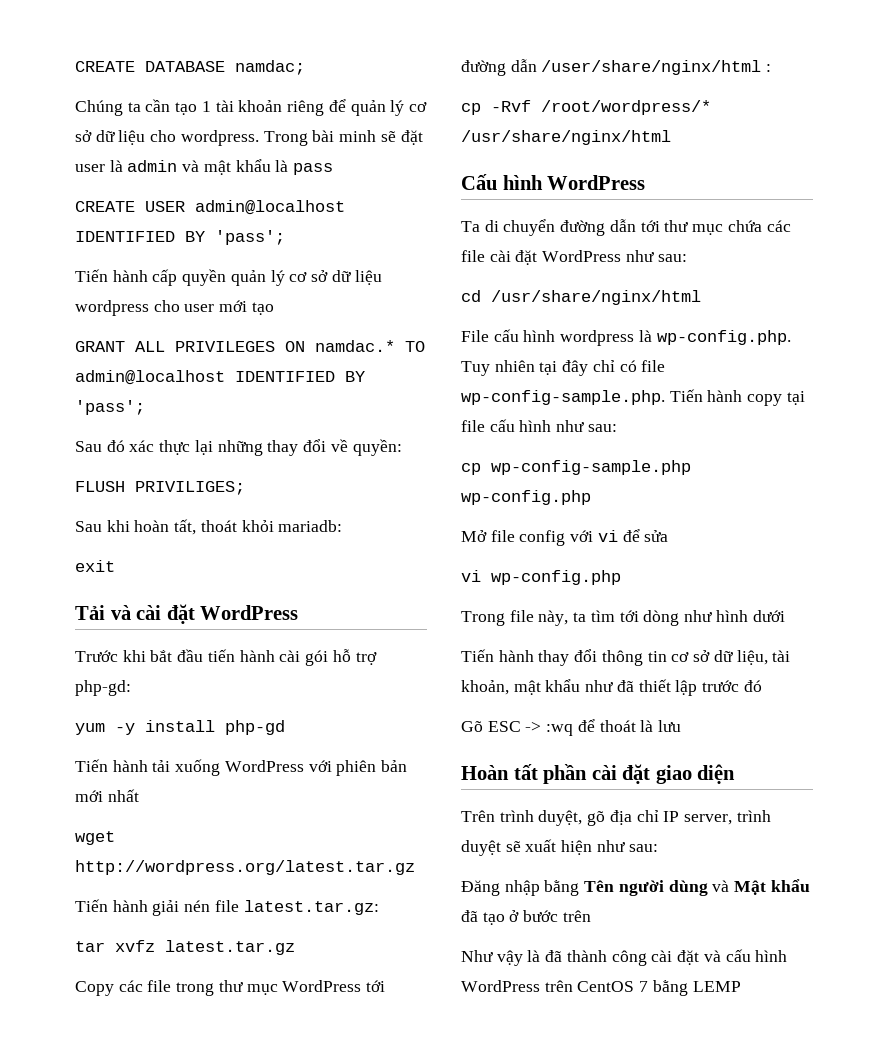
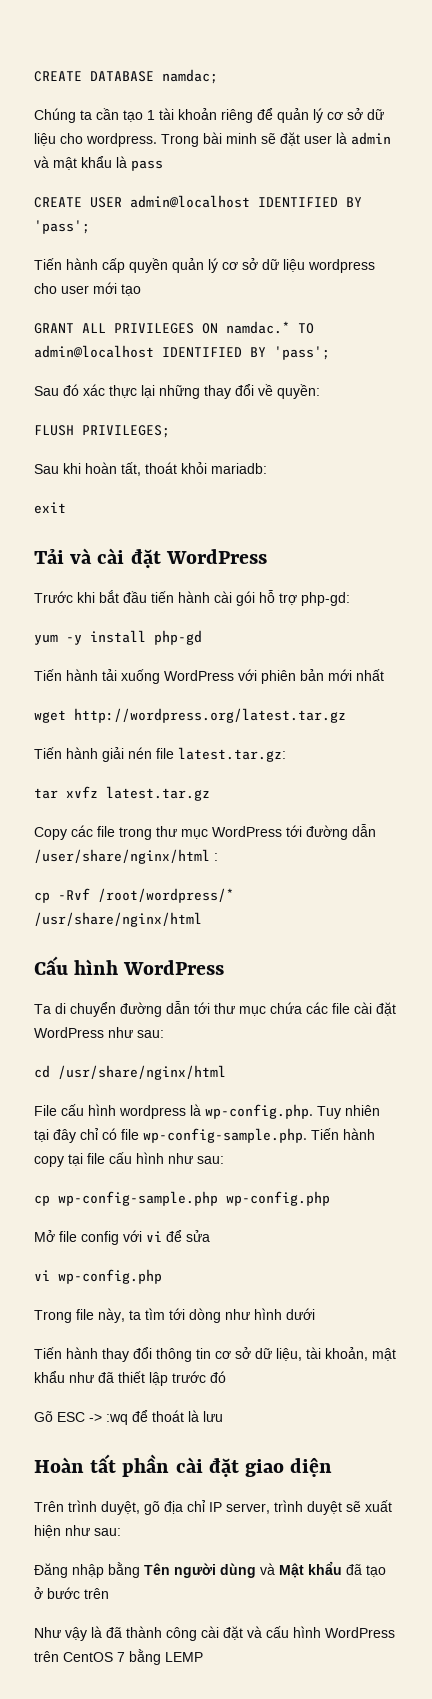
[135,481,245,495] PRIVILIGES; -> [82,425,170,438] PRIVILEGES;

